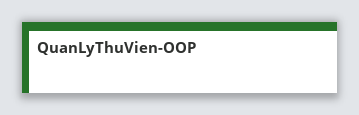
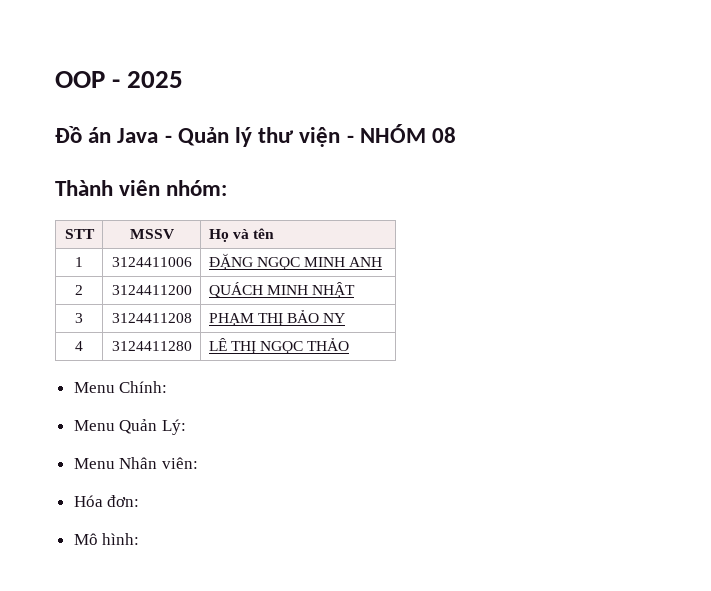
[37,41,196,57] QuanLyThuVien-OOP -> [55,71,184,88] [55,124,457,147] [55,180,228,196] [64,229,95,239] [129,229,175,239] [208,228,274,242] [75,257,83,267] [111,257,192,267] [208,253,383,269] [75,285,83,295] [111,285,192,295] [208,282,355,298] [75,313,83,323] [111,313,192,323] [208,310,346,325] [75,341,83,351] [111,341,192,351] [208,338,350,353] [73,381,168,393] [73,419,186,435] [73,457,198,469] [73,495,140,507] [73,533,140,545] OOP - 2025 // Đồ án Java - Quản lý thư viện - NHÓM 08 // Thành viên nhóm: // STT | MSSV | Họ và tên // 1 | 3124411006 | ĐẶNG NGỌC MINH ANH // 2 | 3124411200 | QUÁCH MINH NHẬT // 3 | 3124411208 | PHẠM THỊ BẢO NY // 4 | 3124411280 | LÊ THỊ NGỌC THẢO // Menu Chính: // Menu Quản Lý: // Menu Nhân viên: // Hóa đơn: // Mô hình:

